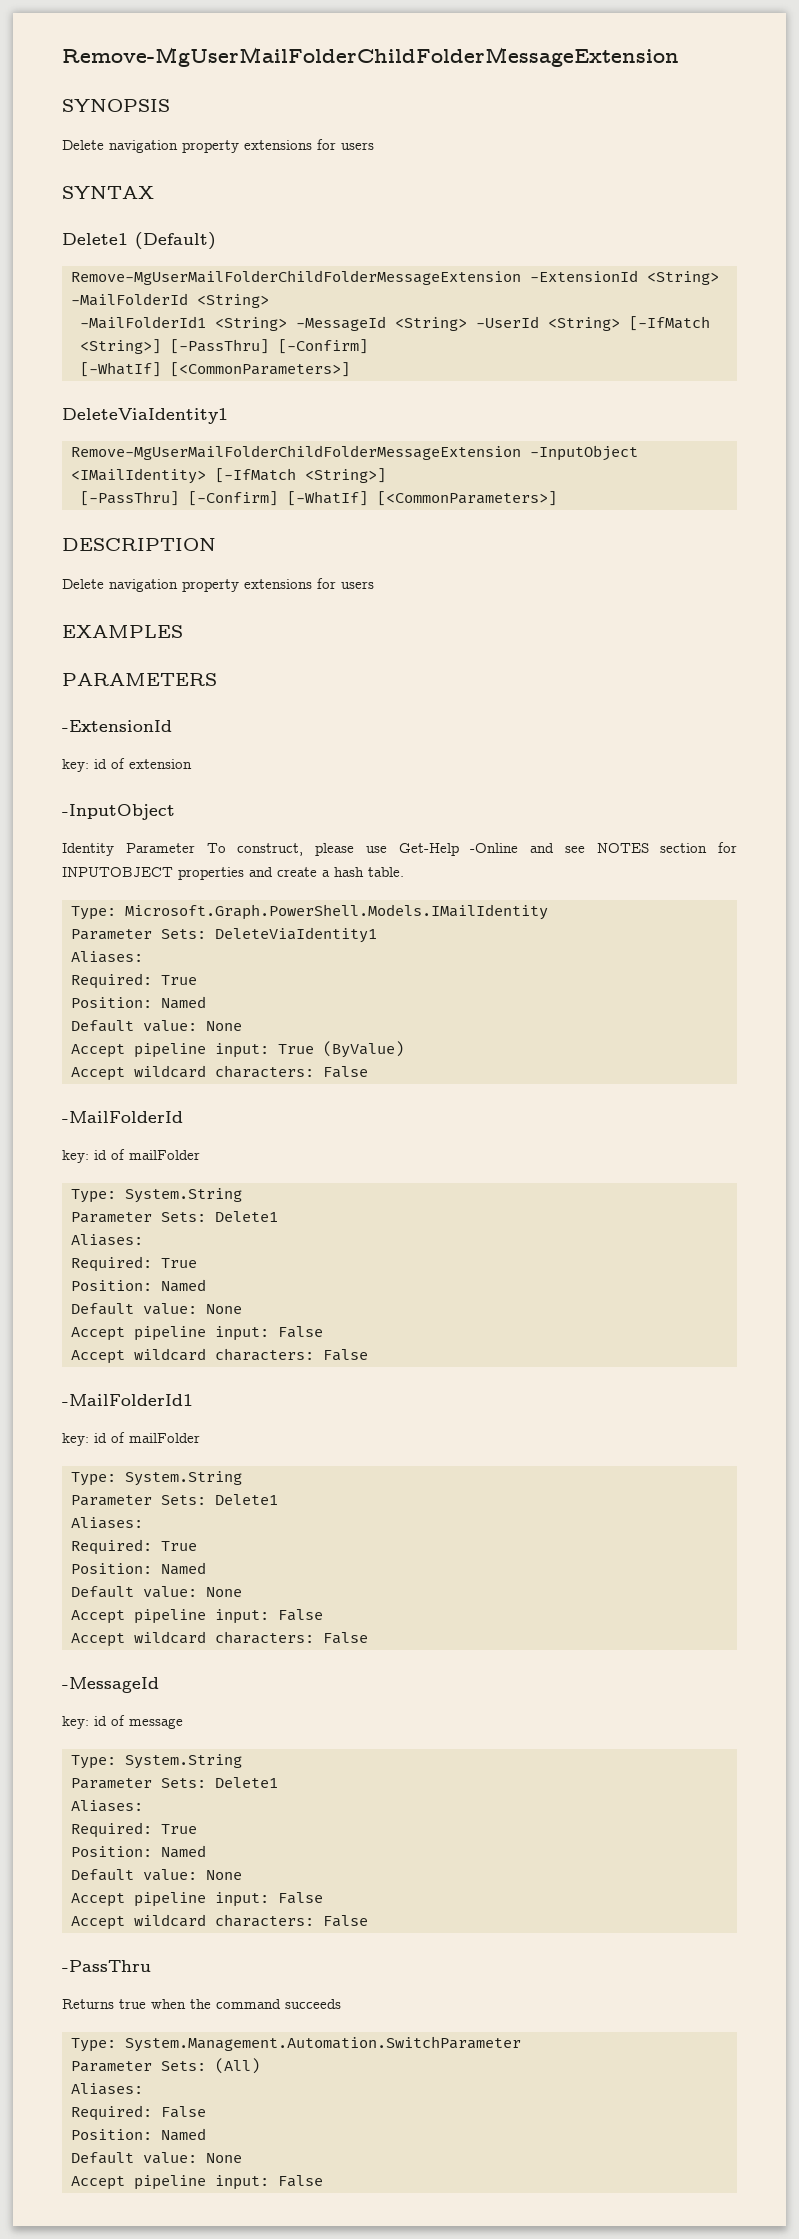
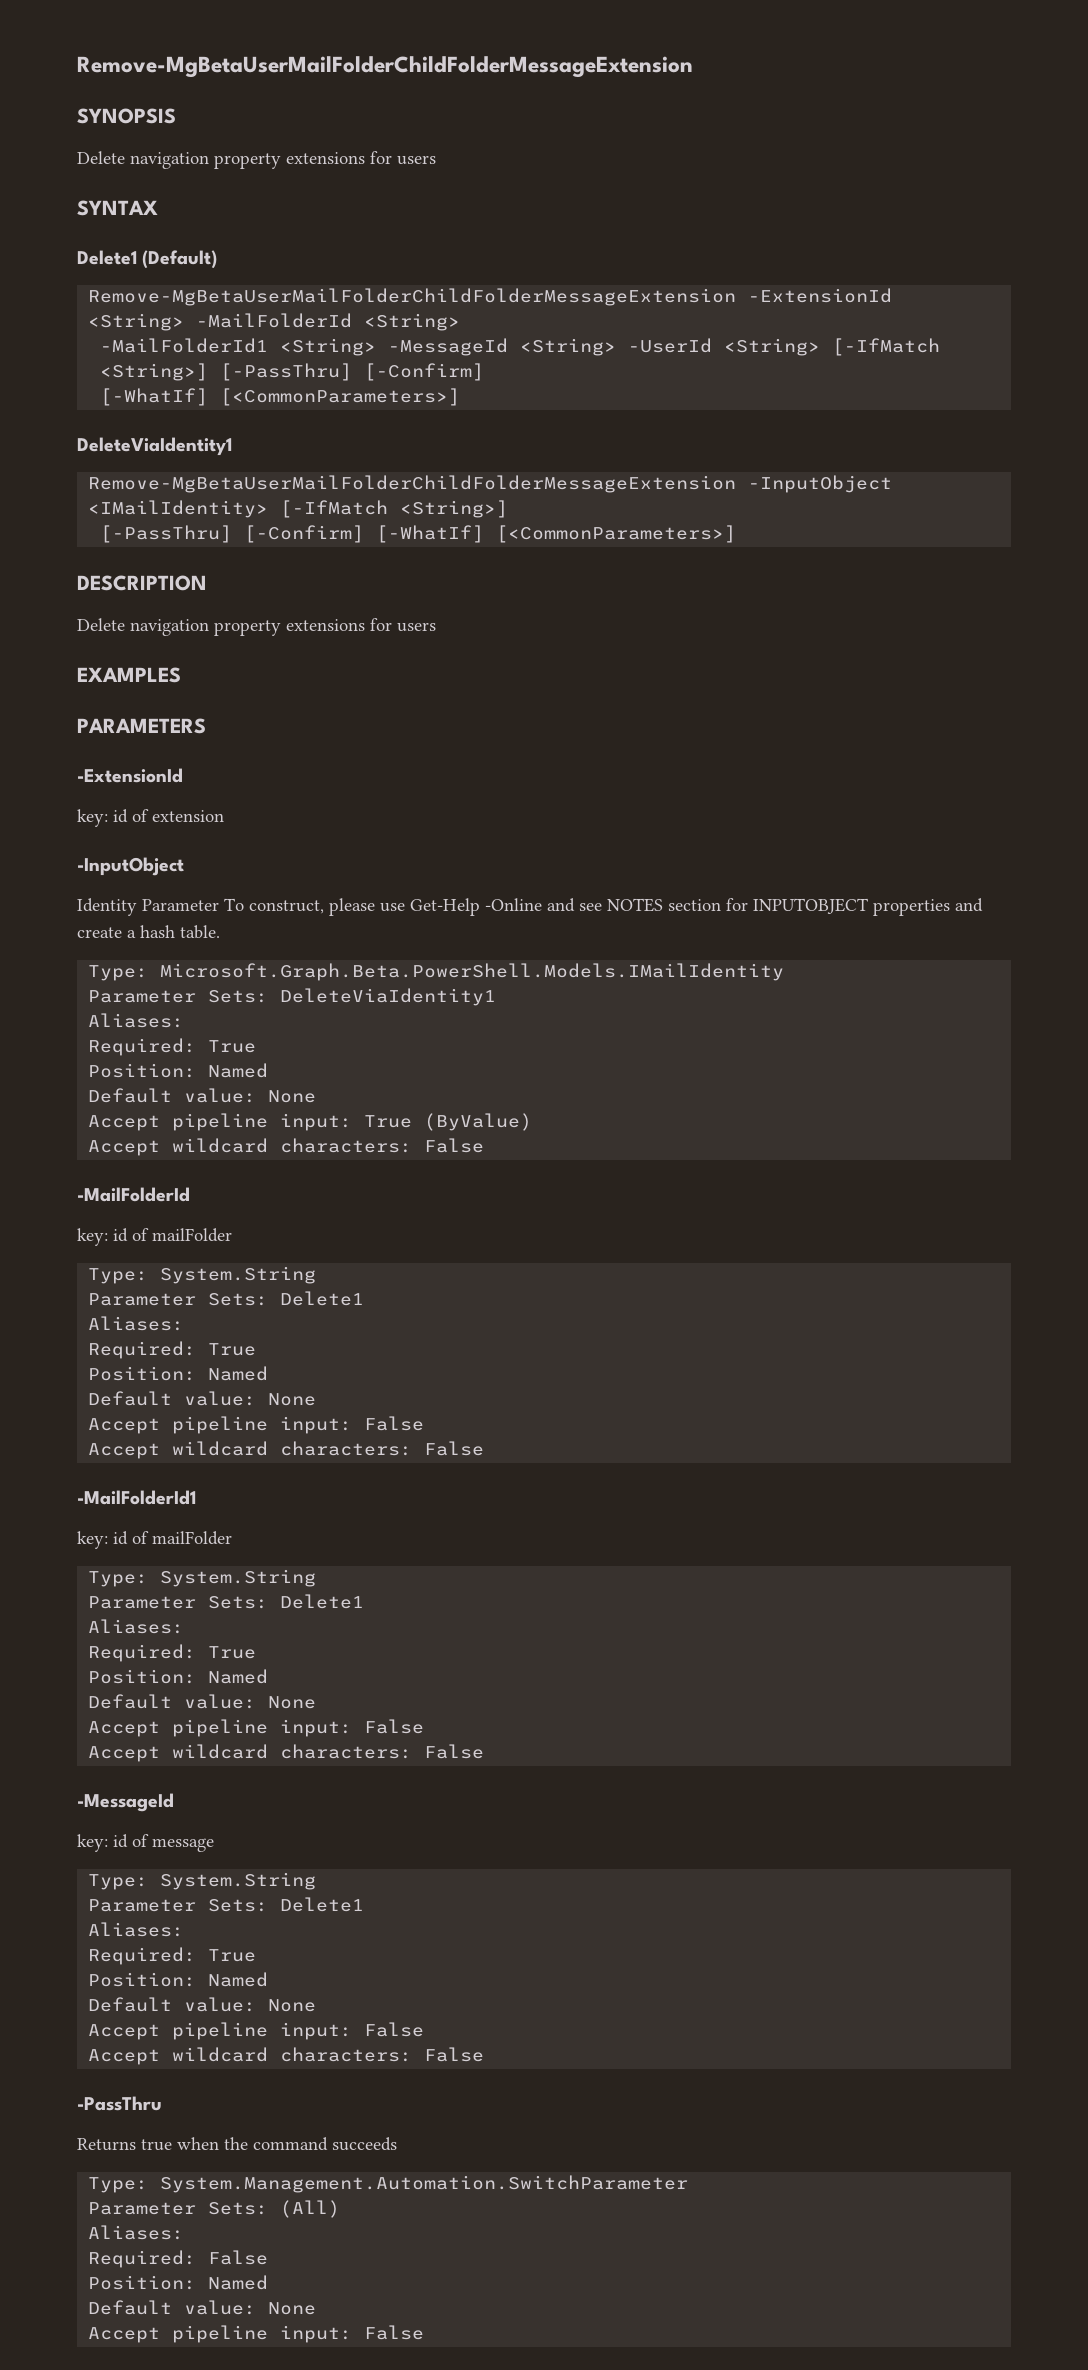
[62,47,679,67] Remove-MgUserMailFolderChildFolderMessageExtension -> [77,56,693,78] Remove-MgBetaUserMailFolderChildFolderMessageExtension
[71,270,521,285] Remove-MgUserMailFolderChildFolderMessageExtension -> [88,288,737,306] Remove-MgBetaUserMailFolderChildFolderMessageExtension
[71,445,521,460] Remove-MgUserMailFolderChildFolderMessageExtension -> [88,475,737,493] Remove-MgBetaUserMailFolderChildFolderMessageExtension
[125,904,548,920] Microsoft.Graph.PowerShell.Models.IMailIdentity -> [160,963,785,981] Microsoft.Graph.Beta.PowerShell.Models.IMailIdentity

